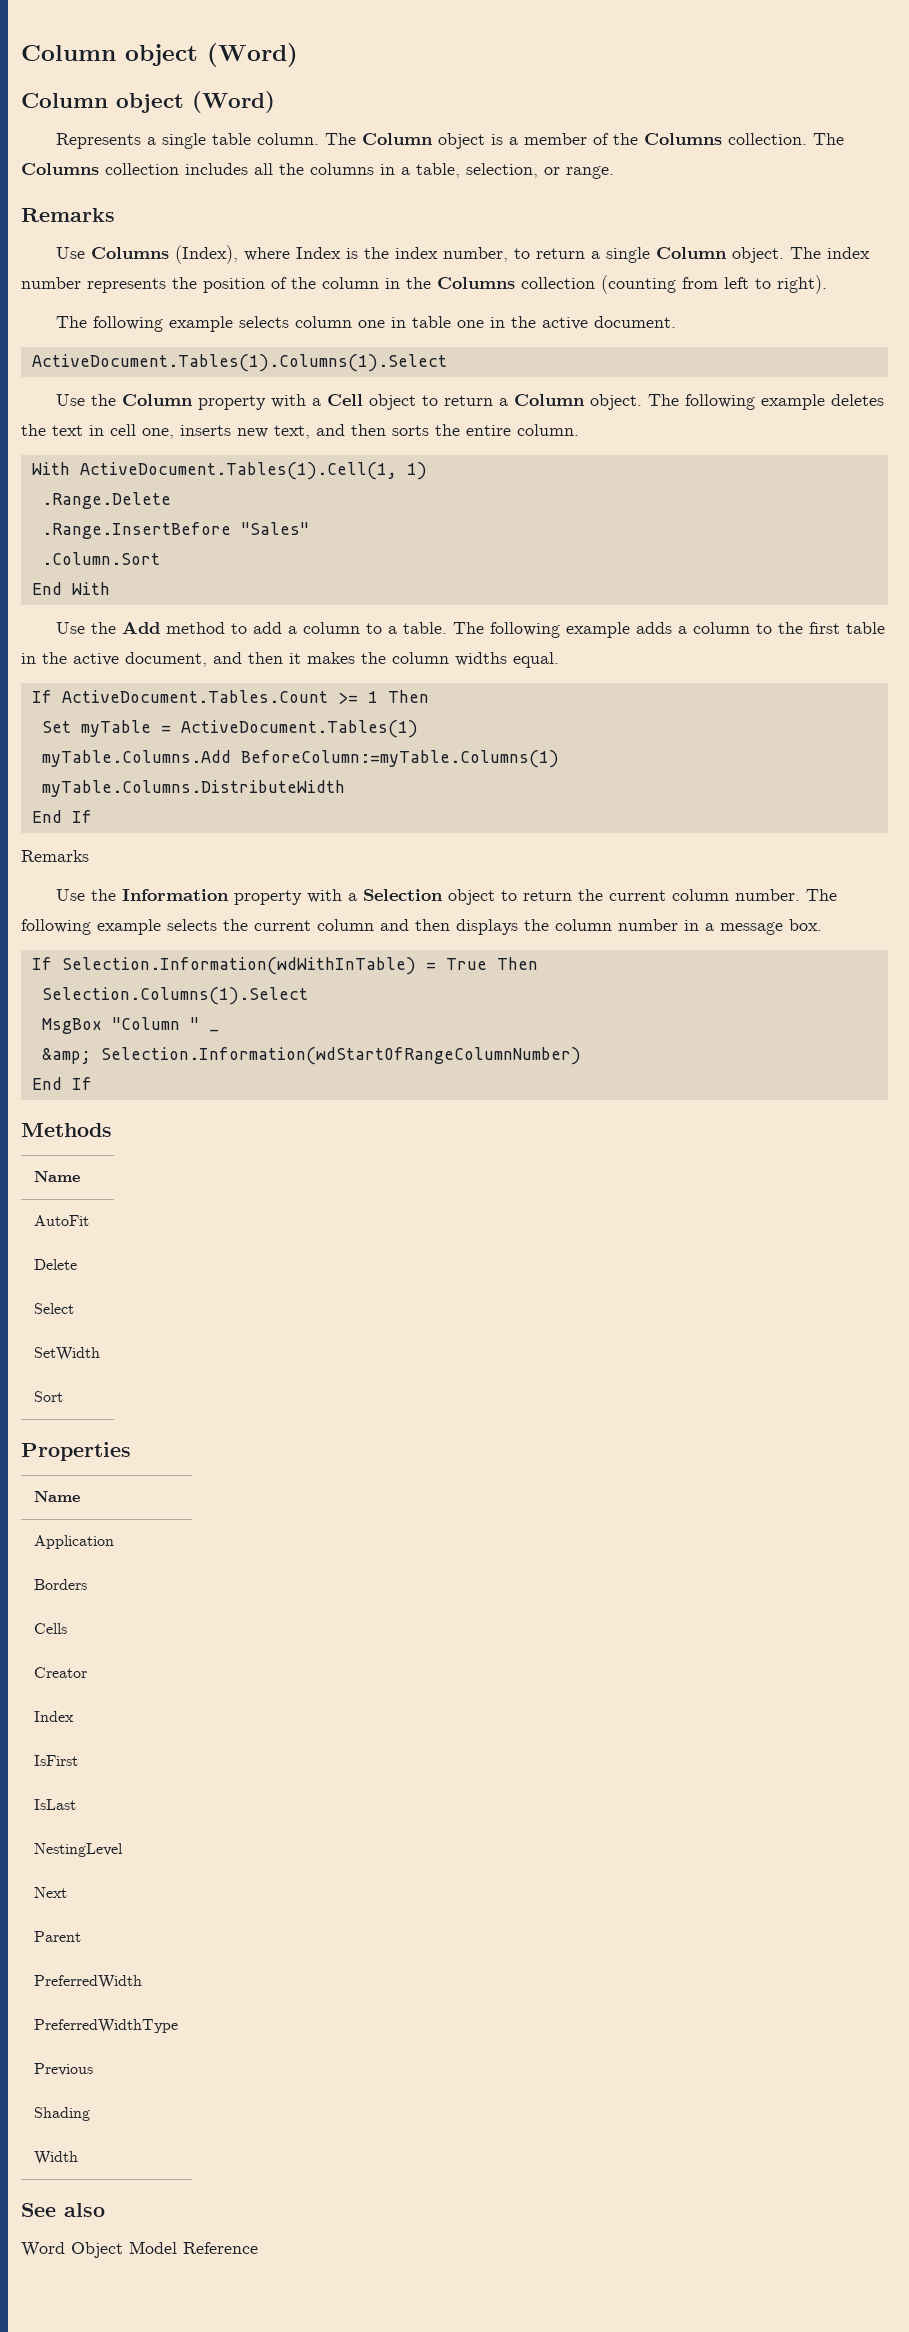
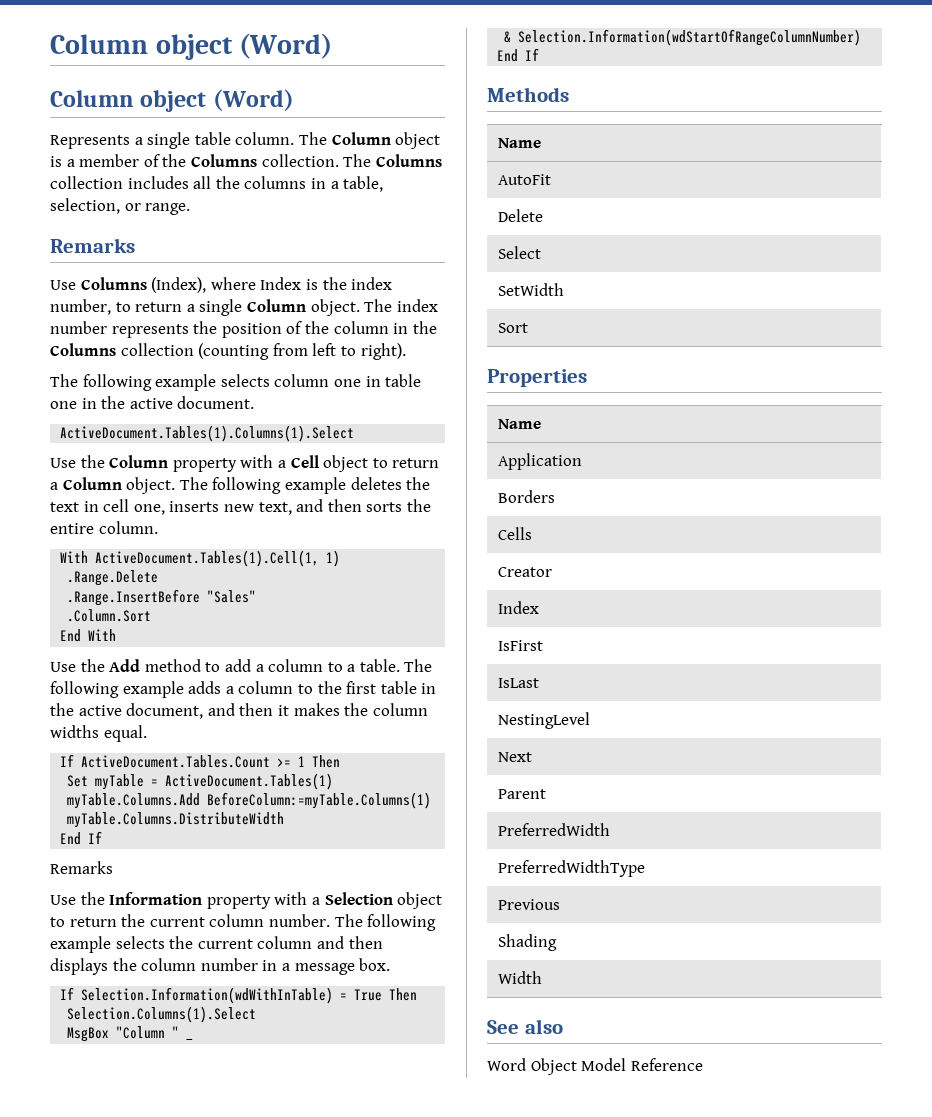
[41,1048,91,1064] &amp; -> [504,31,512,43] &

